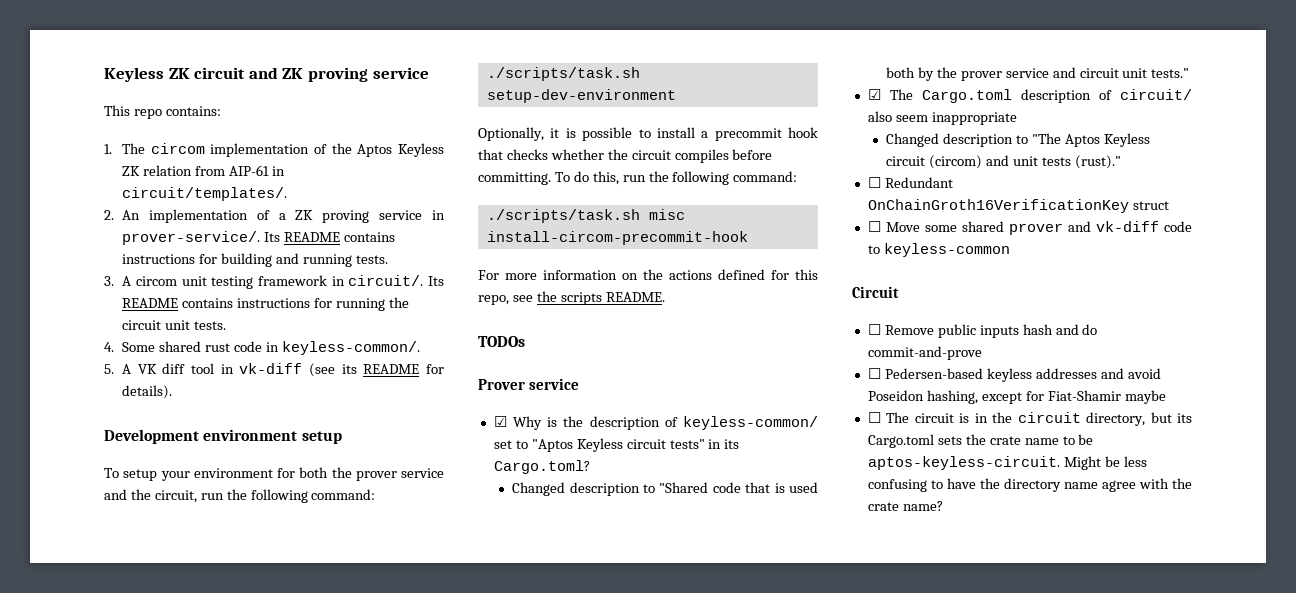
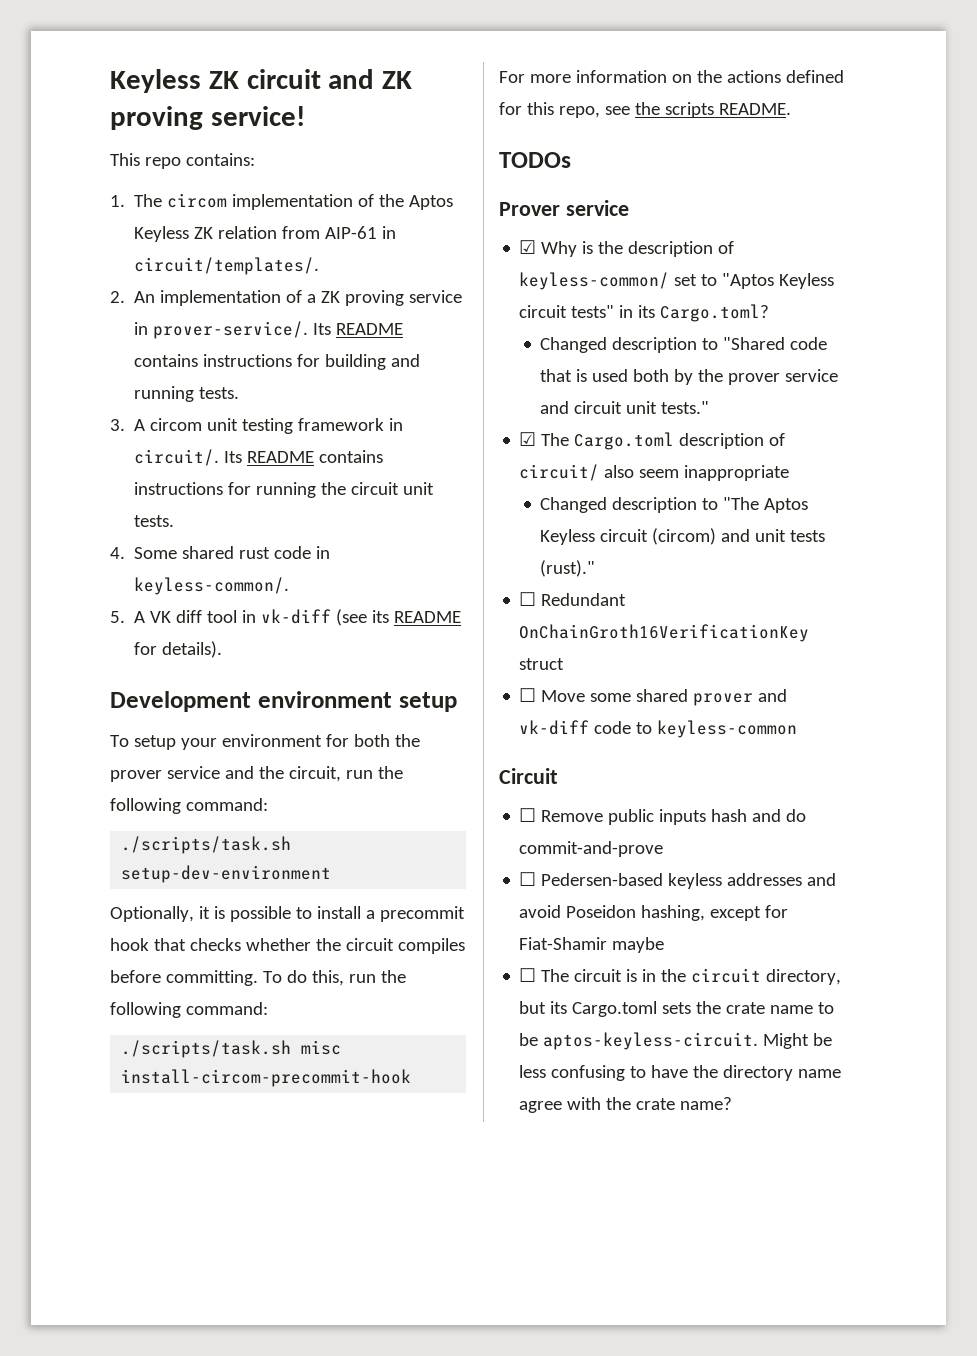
[372,67,429,79] service -> [210,106,305,126] service!

